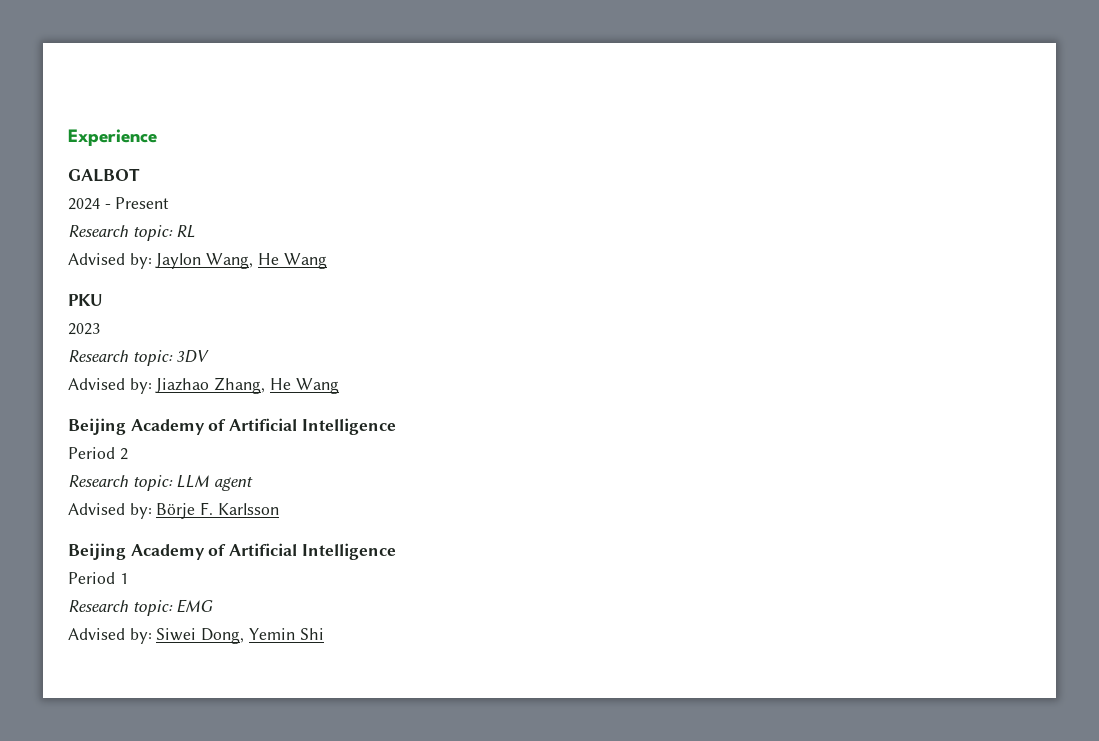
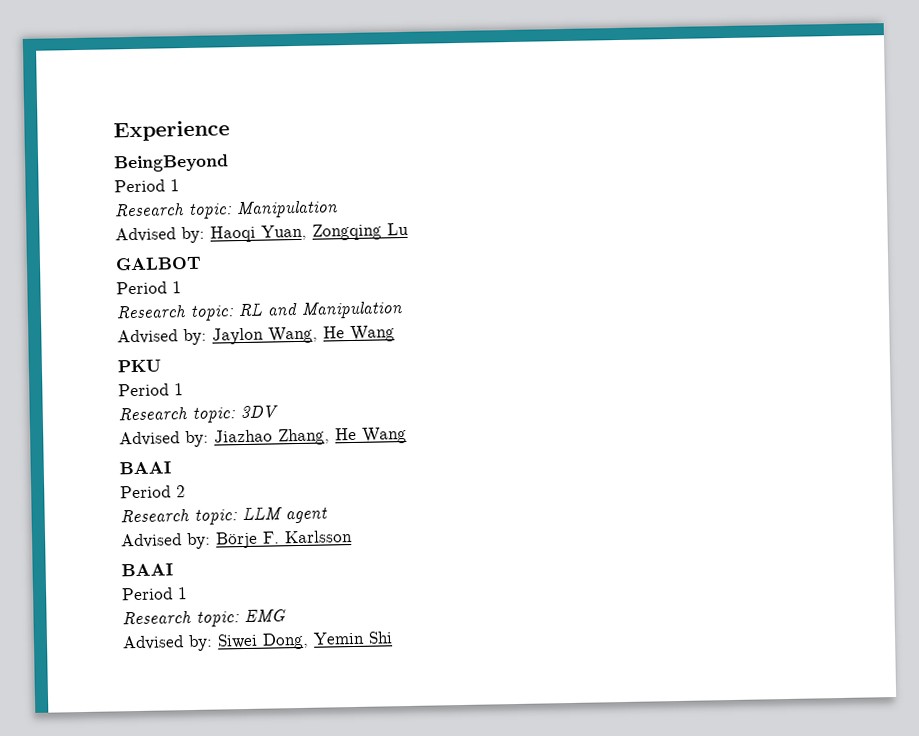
[68,168,140,182] [68,197,170,210] GALBOT // 2024 - Present -> [114,154,229,173] [114,179,180,193] [114,200,338,219] [115,222,409,244] [115,256,202,271] [116,281,182,295] BeingBeyond // Period 1 // Research topic: Manipulation // Advised by: Haoqi Yuan, Zongqing Lu // GALBOT // Period 1
(196, 231) none -> [267,301,403,319] and Manipulation
[68,323,100,335] 2023 -> [118,383,184,397] Period 1
[68,418,396,435] Beijing Academy of Artificial Intelligence -> [119,461,171,475] BAAI
[68,543,396,560] Beijing Academy of Artificial Intelligence -> [121,563,173,577] BAAI

